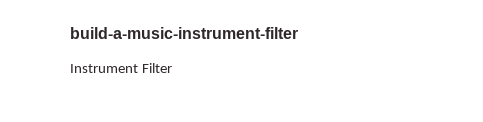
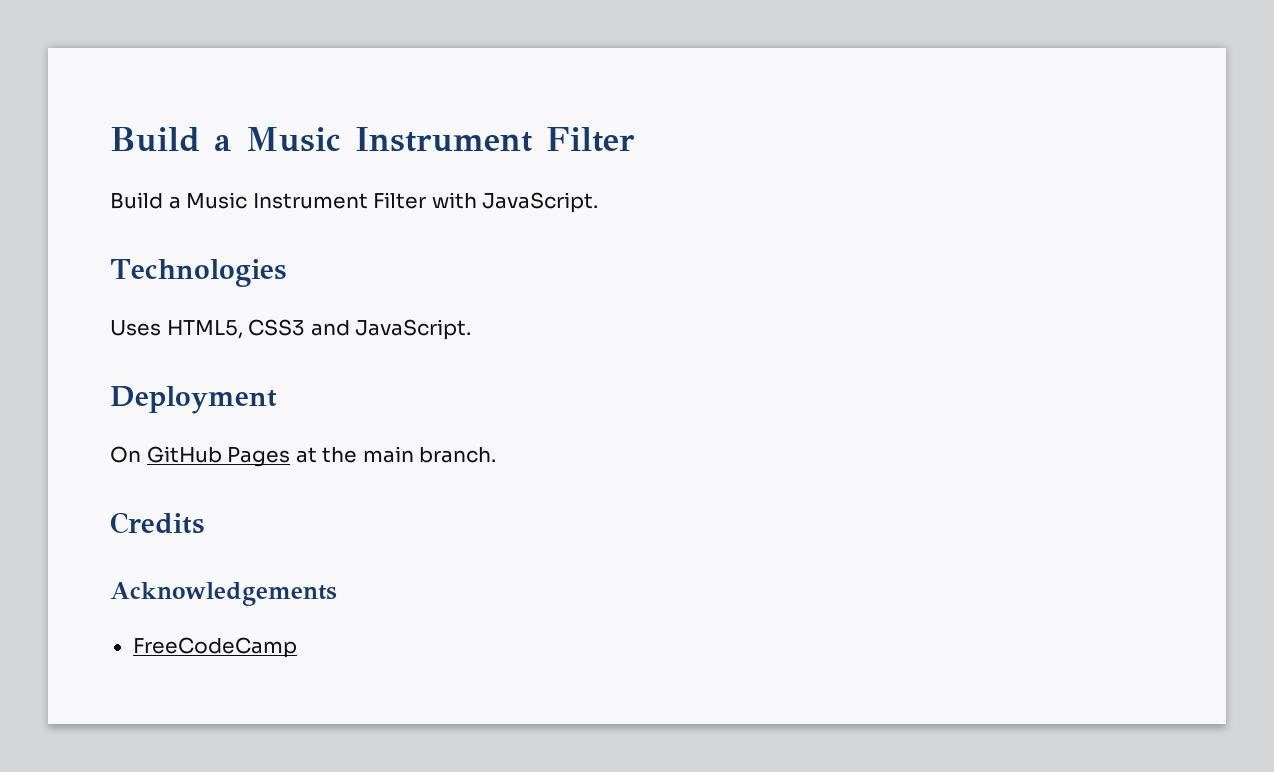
[70,27,298,39] [70,63,172,73] build-a-music-instrument-filter // Instrument Filter -> [110,127,635,152] [110,192,599,213] [110,259,286,287] [110,319,472,340] [110,386,277,414] [110,446,497,467] [110,512,204,534] [110,582,337,606] [132,637,297,658] Build a Music Instrument Filter // Build a Music Instrument Filter with JavaScript. // Technologies // Uses HTML5, CSS3 and JavaScript. // Deployment // On GitHub Pages at the main branch. // Credits // Acknowledgements // FreeCodeCamp

